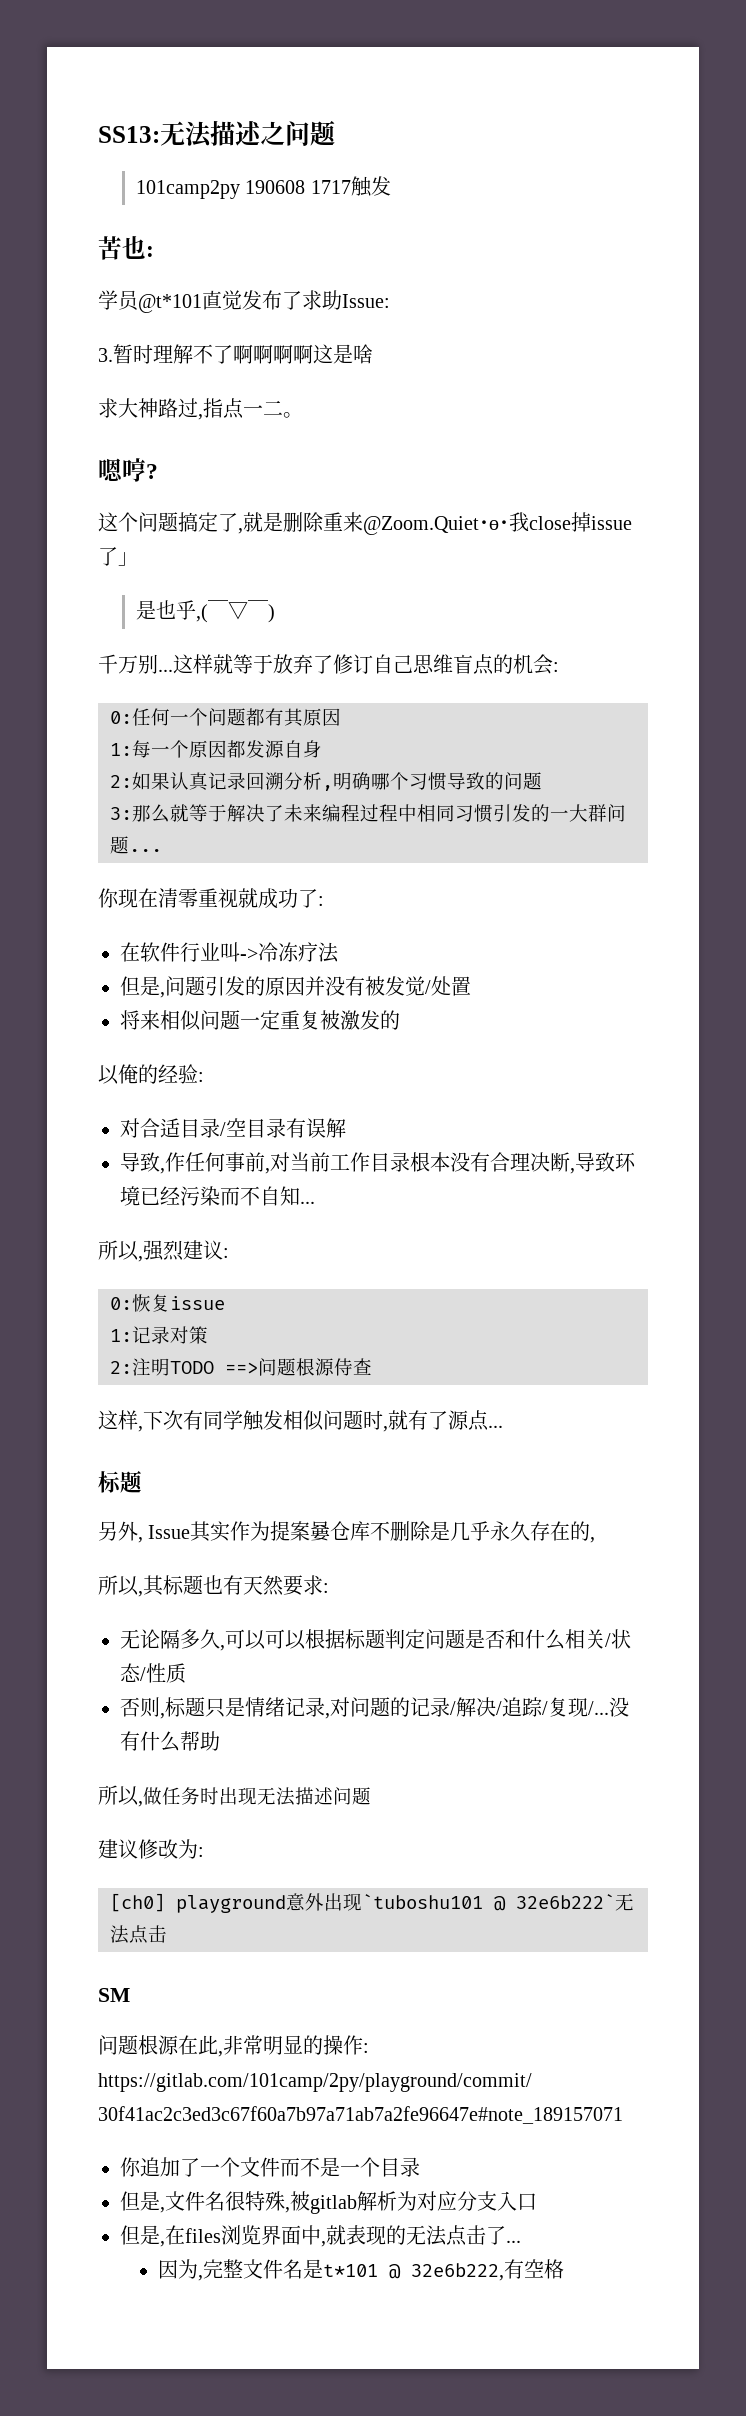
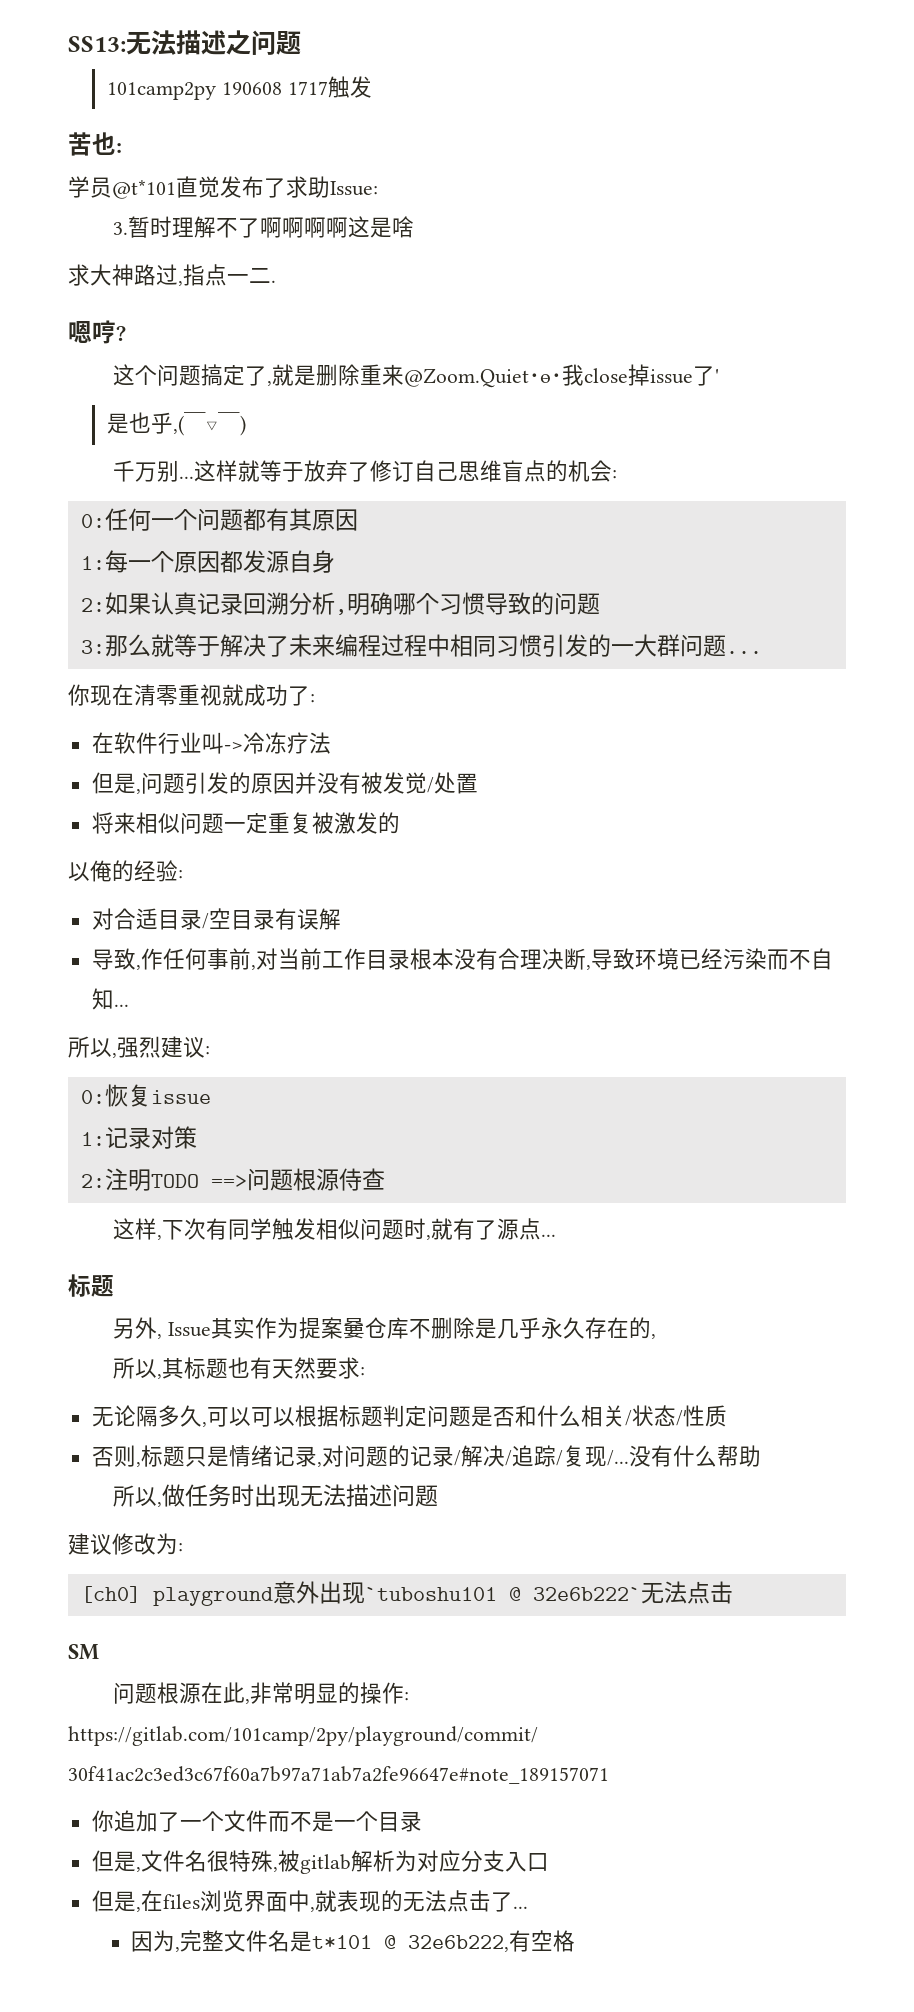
[283,412,303,418] 。 -> [271,280,276,283] .
[118,552,138,566] 」 -> [715,369,720,383] '

